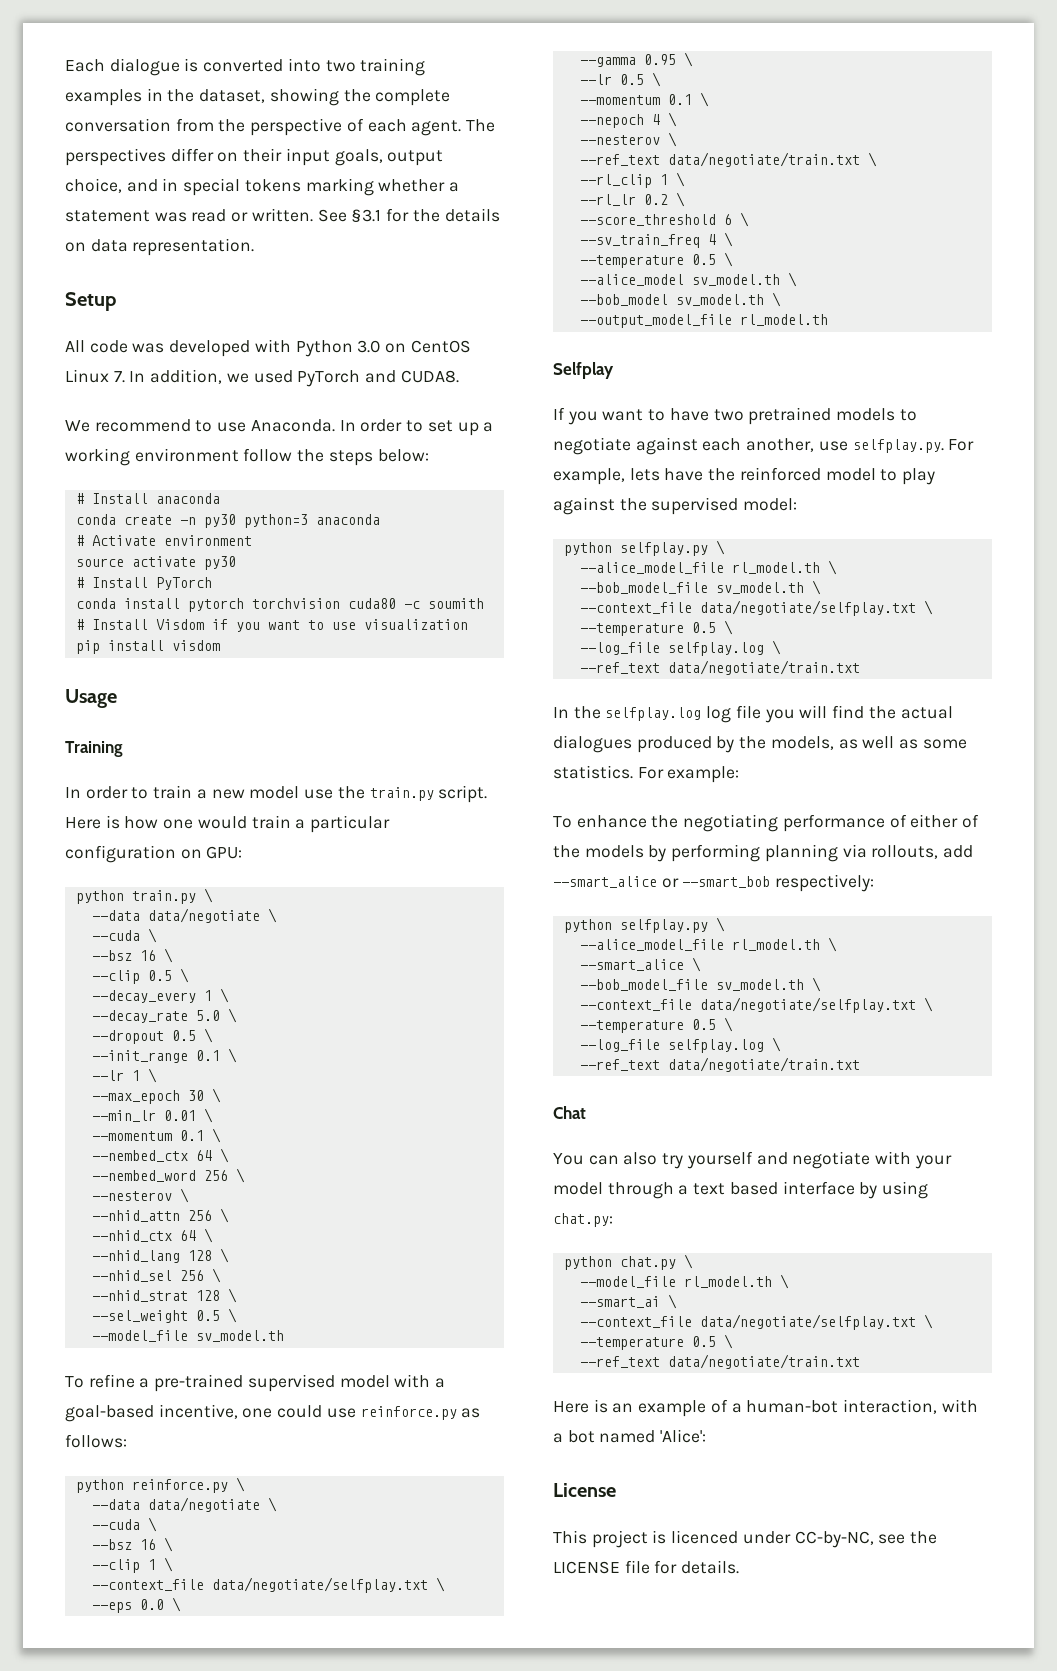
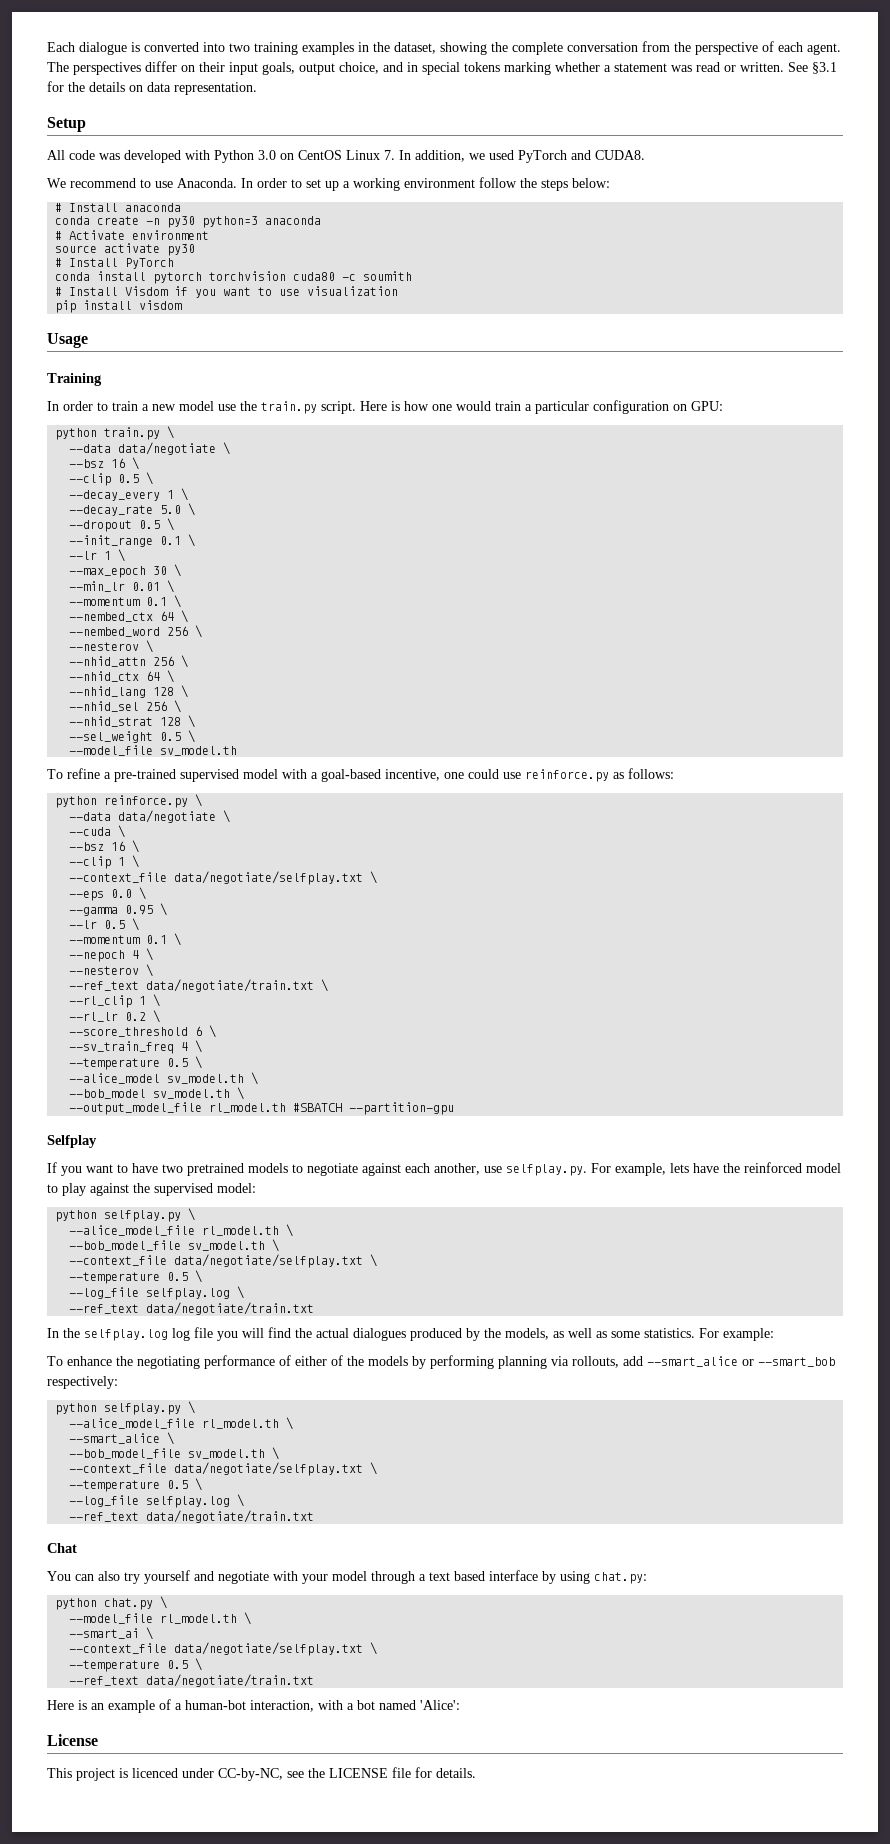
[91,928,157,943] // --cuda \ -> (231, 448) none
(828, 320) none -> [293,1102,455,1115] #SBATCH --partition-gpu

